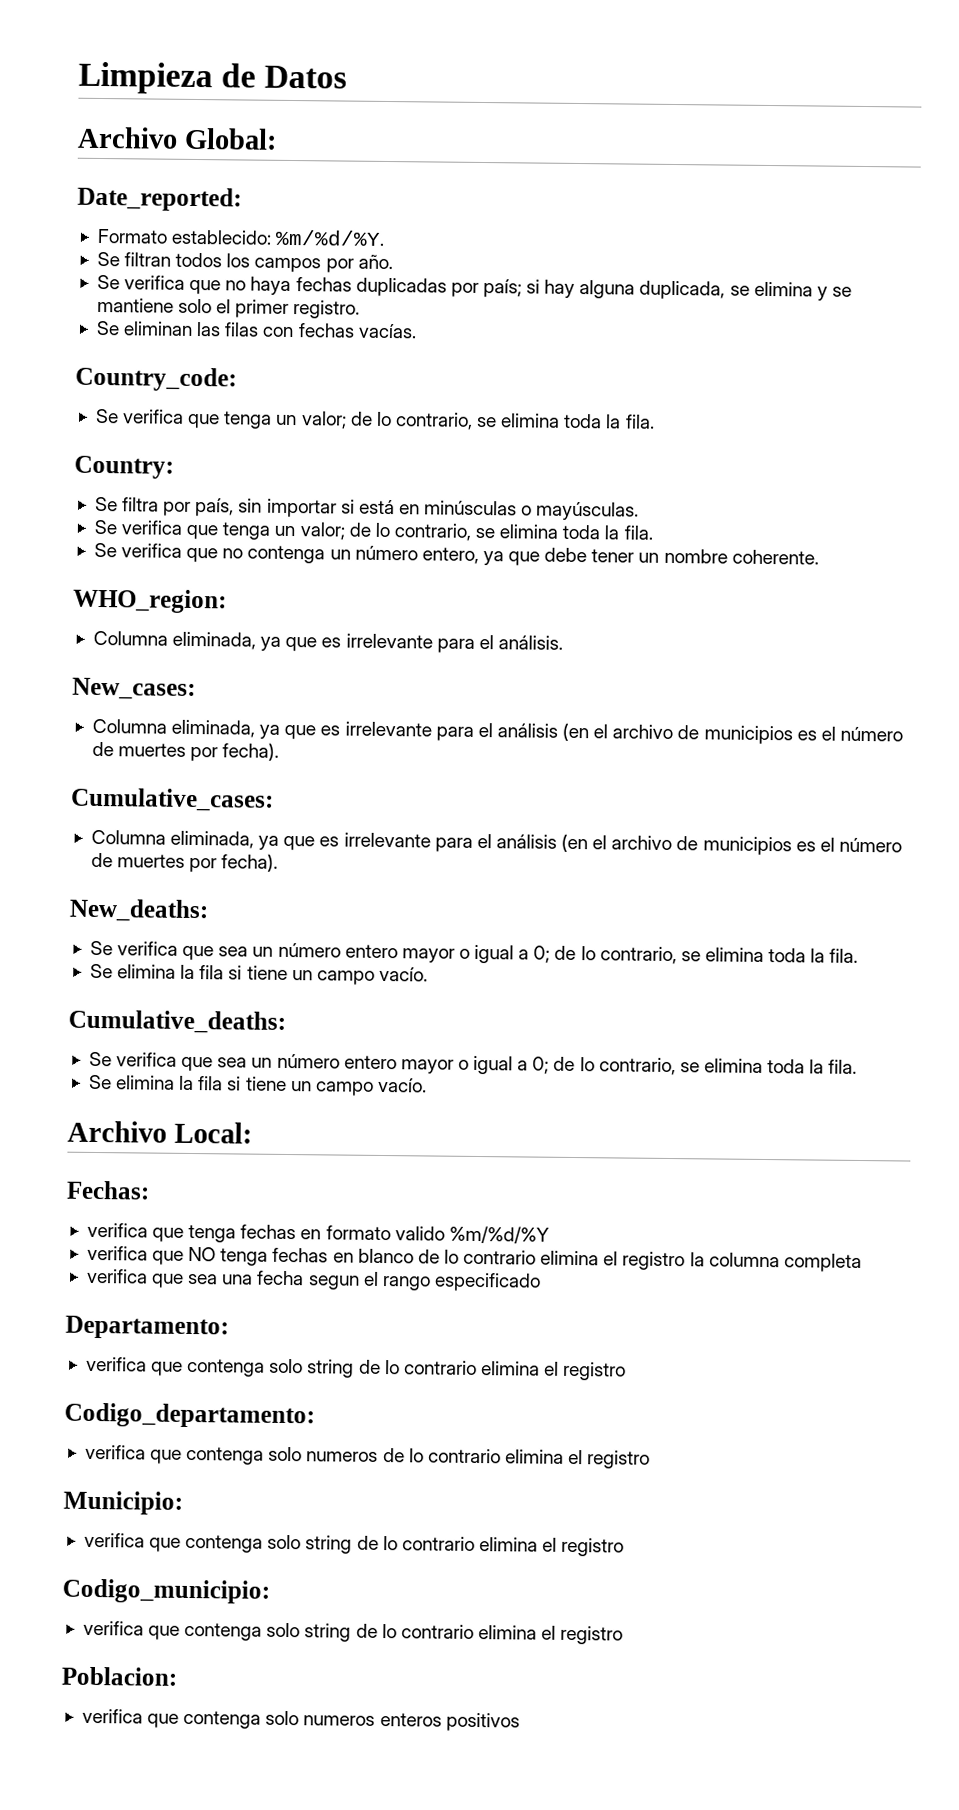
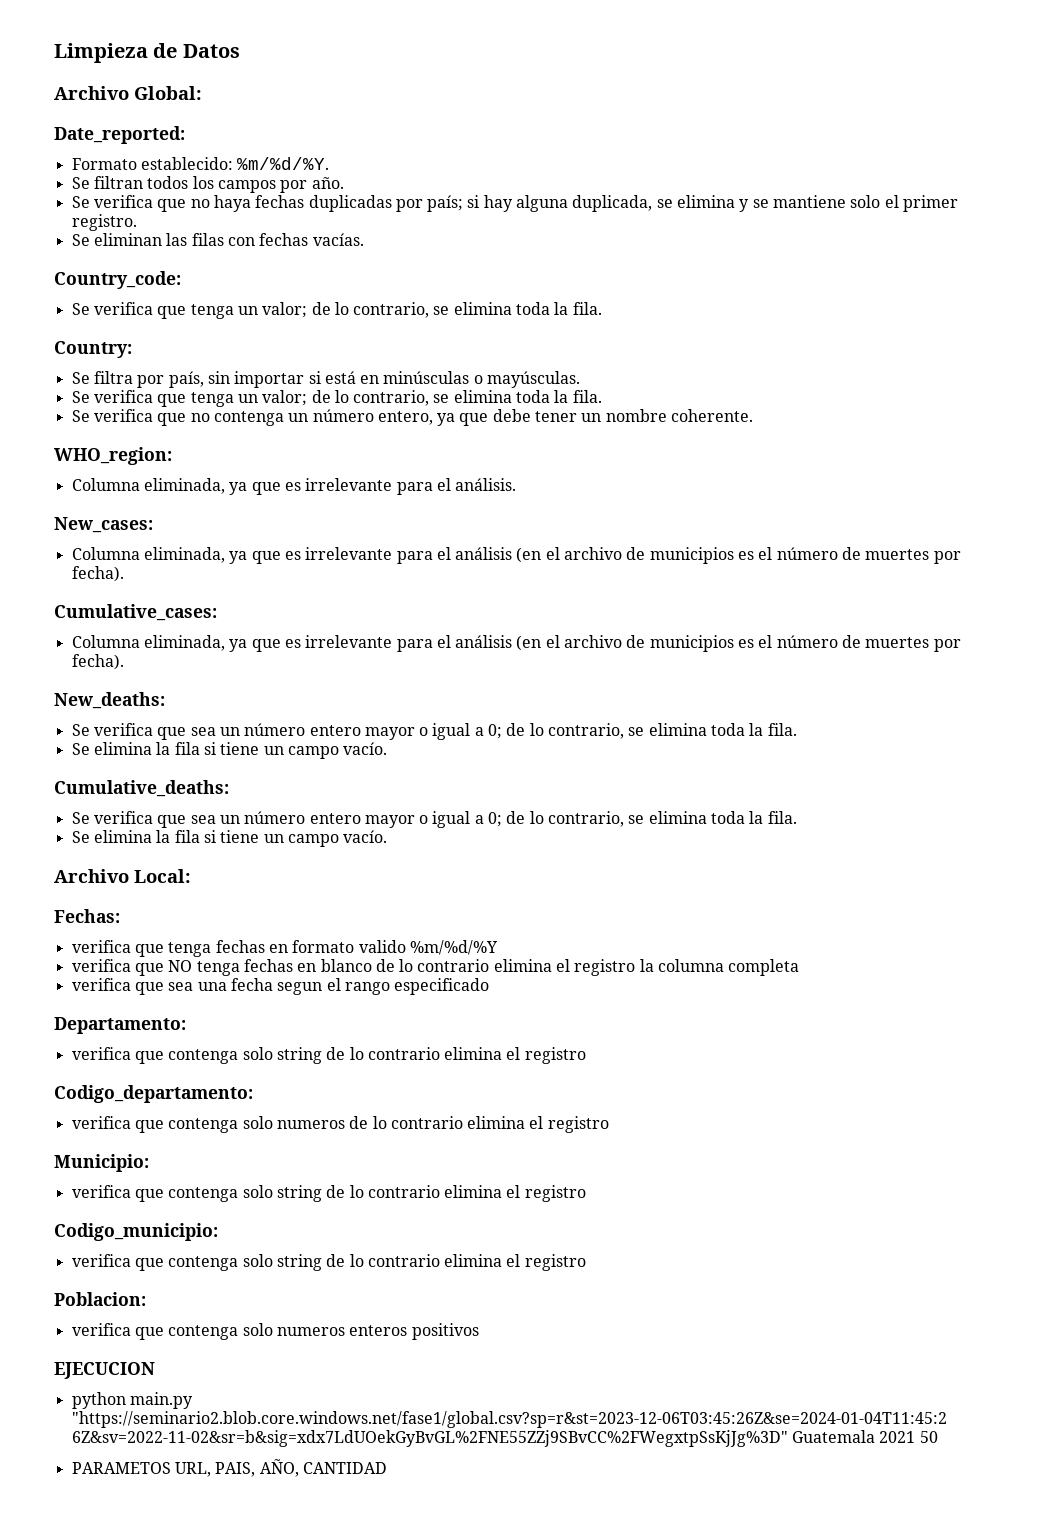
(520, 1722) none -> [54,1362,155,1379] [71,1392,193,1409] [71,1411,947,1428] [71,1430,938,1447] [71,1459,387,1477] // EJECUCION // python main.py "https://seminario2.blob.core.windows.net/fase1/global.csv?sp=r&st=2023-12-06T03:45:26Z&se=2024-01-04T11:45:2 6Z&sv=2022-11-02&sr=b&sig=xdx7LdUOekGyBvGL%2FNE55ZZj9SBvCC%2FWegxtpSsKjJg%3D" Guatemala 2021 50 // PARAMETOS URL, PAIS, AÑO, CANTIDAD

